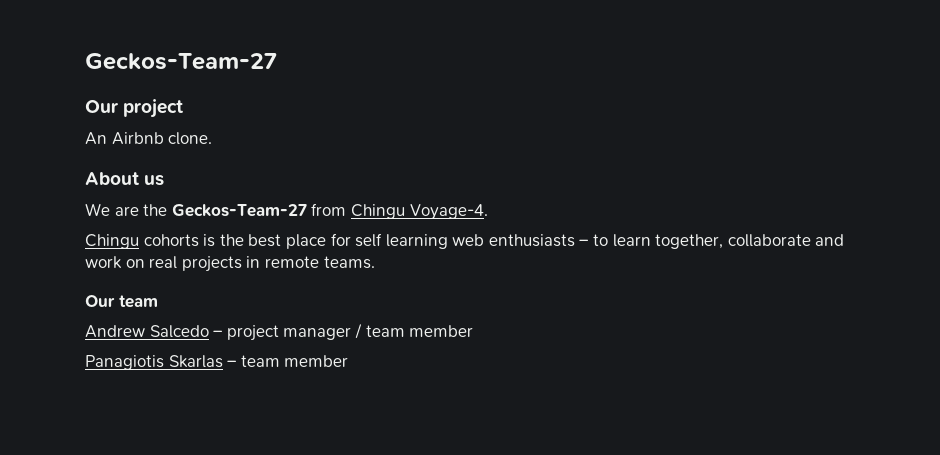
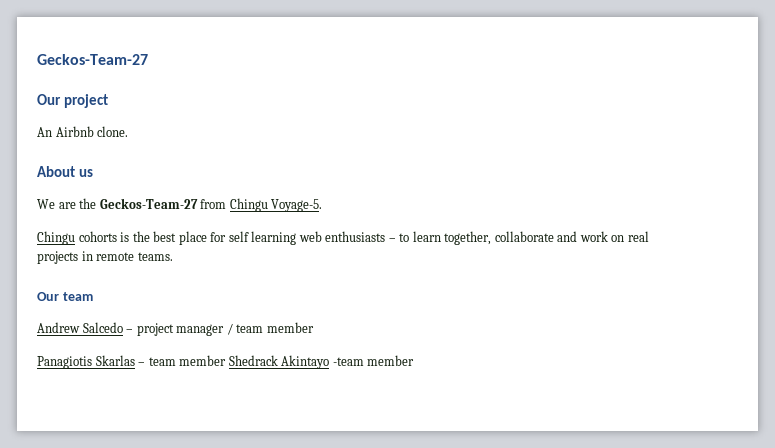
[409,204,488,220] Voyage-4. -> [271,199,323,212] Voyage-5.
(349, 361) none -> [228,355,415,369] Shedrack Akintayo -team member

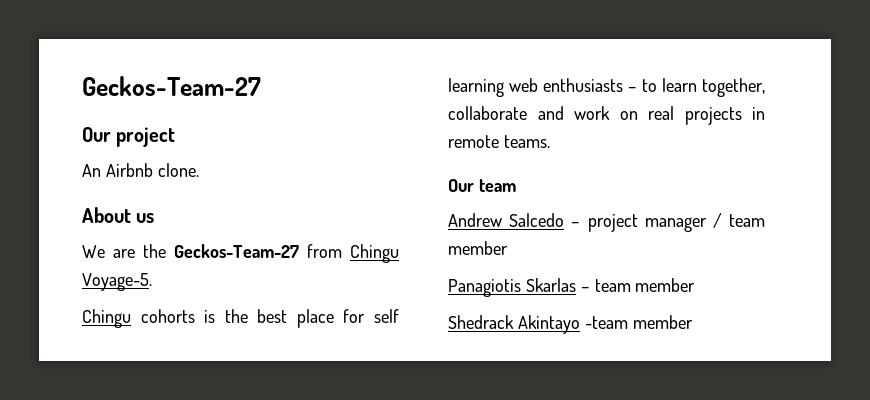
(227, 360) none -> (696, 285) //

